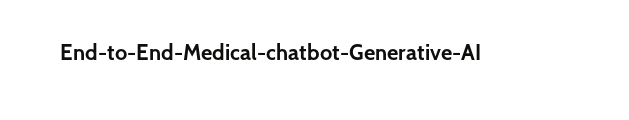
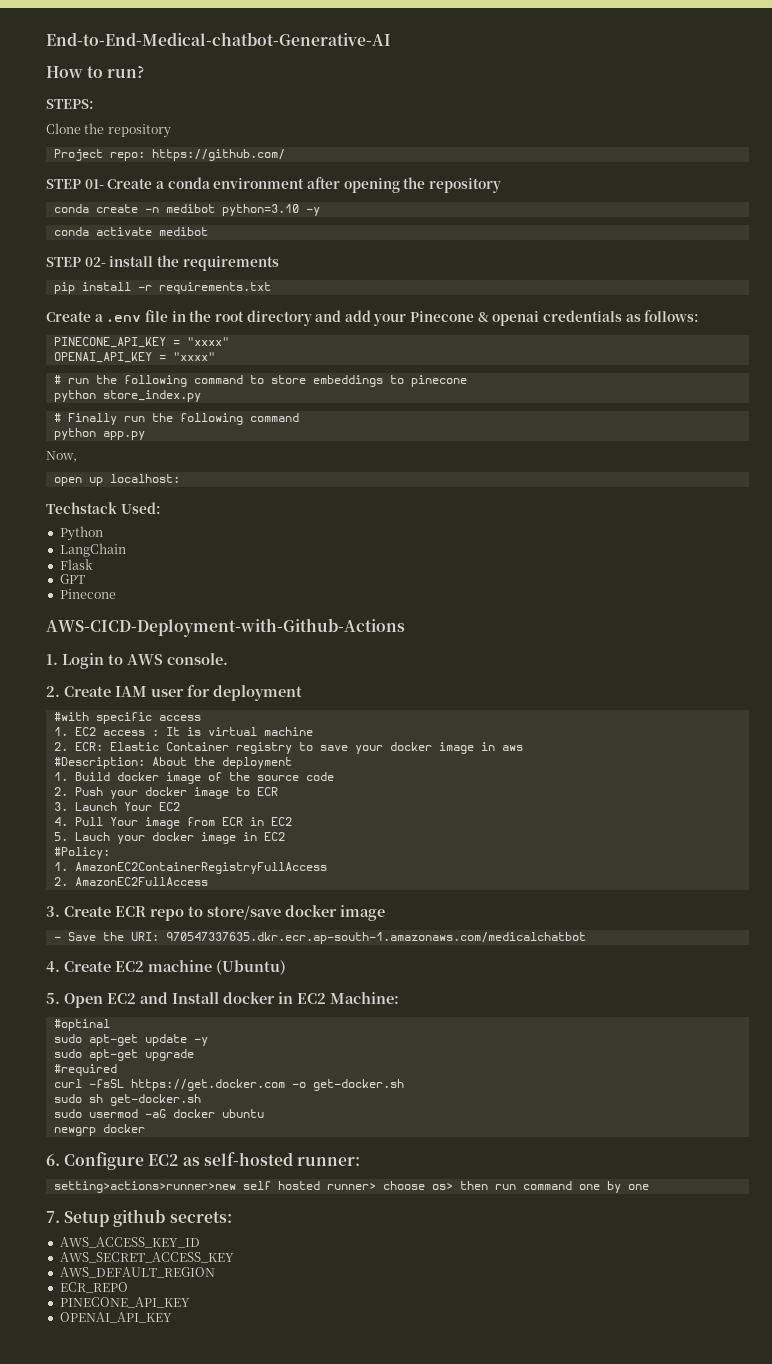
(481, 51) none -> [46,65,145,78] [46,99,94,109] [46,123,171,138] [53,149,285,161] [46,177,501,193] [53,204,320,216] [53,227,208,236] [46,255,279,271] [53,282,271,294] [46,310,700,326] [53,337,229,348] [53,352,215,363] [53,375,467,387] [53,390,201,402] [53,413,299,425] [53,428,145,440] [46,451,77,462] [53,474,180,486] [46,502,161,514] [59,526,103,541] [59,543,126,557] [59,559,93,570] [59,574,85,584] [59,589,116,599] [46,618,405,637] [46,653,228,669] [46,685,302,701] [53,712,201,724] [53,727,313,736] [53,742,523,754] [53,757,292,769] [53,772,334,784] [53,787,278,799] [53,802,180,811] [53,817,292,829] [53,832,285,844] [53,847,110,859] [53,862,327,874] [53,877,208,886] [46,905,385,921] [53,932,586,944] [46,960,286,975] [46,992,399,1008] [53,1019,110,1031] [53,1034,208,1046] [53,1049,194,1061] [53,1064,117,1076] [53,1079,404,1091] [53,1094,201,1106] [53,1109,264,1118] [53,1124,145,1136] [46,1152,360,1170] [53,1181,649,1193] [46,1209,232,1227] [59,1237,200,1248] [59,1252,234,1263] [59,1267,215,1278] [59,1282,128,1293] [59,1297,190,1308] [59,1312,172,1323] // How to run? // STEPS: // Clone the repository // Project repo: https://github.com/ // STEP 01- Create a conda environment after opening the repository // conda create -n medibot python=3.10 -y // conda activate medibot // STEP 02- install the requirements // pip install -r requirements.txt // Create a .env file in the root directory and add your Pinecone & openai credentials as follows: // PINECONE_API_KEY = "xxxx" // OPENAI_API_KEY = "xxxx" // # run the following command to store embeddings to pinecone // python store_index.py // # Finally run the following command // python app.py // Now, // open up localhost: // Techstack Used: // Python // LangChain // Flask // GPT // Pinecone // AWS-CICD-Deployment-with-Github-Actions // 1. Login to AWS console. // 2. Create IAM user for deployment // #with specific access // 1. EC2 access : It is virtual machine // 2. ECR: Elastic Container registry to save your docker image in aws // #Description: About the deployment // 1. Build docker image of the source code // 2. Push your docker image to ECR // 3. Launch Your EC2 // 4. Pull Your image from ECR in EC2 // 5. Lauch your docker image in EC2 // #Policy: // 1. AmazonEC2ContainerRegistryFullAccess // 2. AmazonEC2FullAccess // 3. Create ECR repo to store/save docker image // - Save the URI: 970547337635.dkr.ecr.ap-south-1.amazonaws.com/medicalchatbot // 4. Create EC2 machine (Ubuntu) // 5. Open EC2 and Install docker in EC2 Machine: // #optinal // sudo apt-get update -y // sudo apt-get upgrade // #required // curl -fsSL https://get.docker.com -o get-docker.sh // sudo sh get-docker.sh // sudo usermod -aG docker ubuntu // newgrp docker // 6. Configure EC2 as self-hosted runner: // setting>actions>runner>new self hosted runner> choose os> then run command one by one // 7. Setup github secrets: // AWS_ACCESS_KEY_ID // AWS_SECRET_ACCESS_KEY // AWS_DEFAULT_REGION // ECR_REPO // PINECONE_API_KEY // OPENAI_API_KEY

